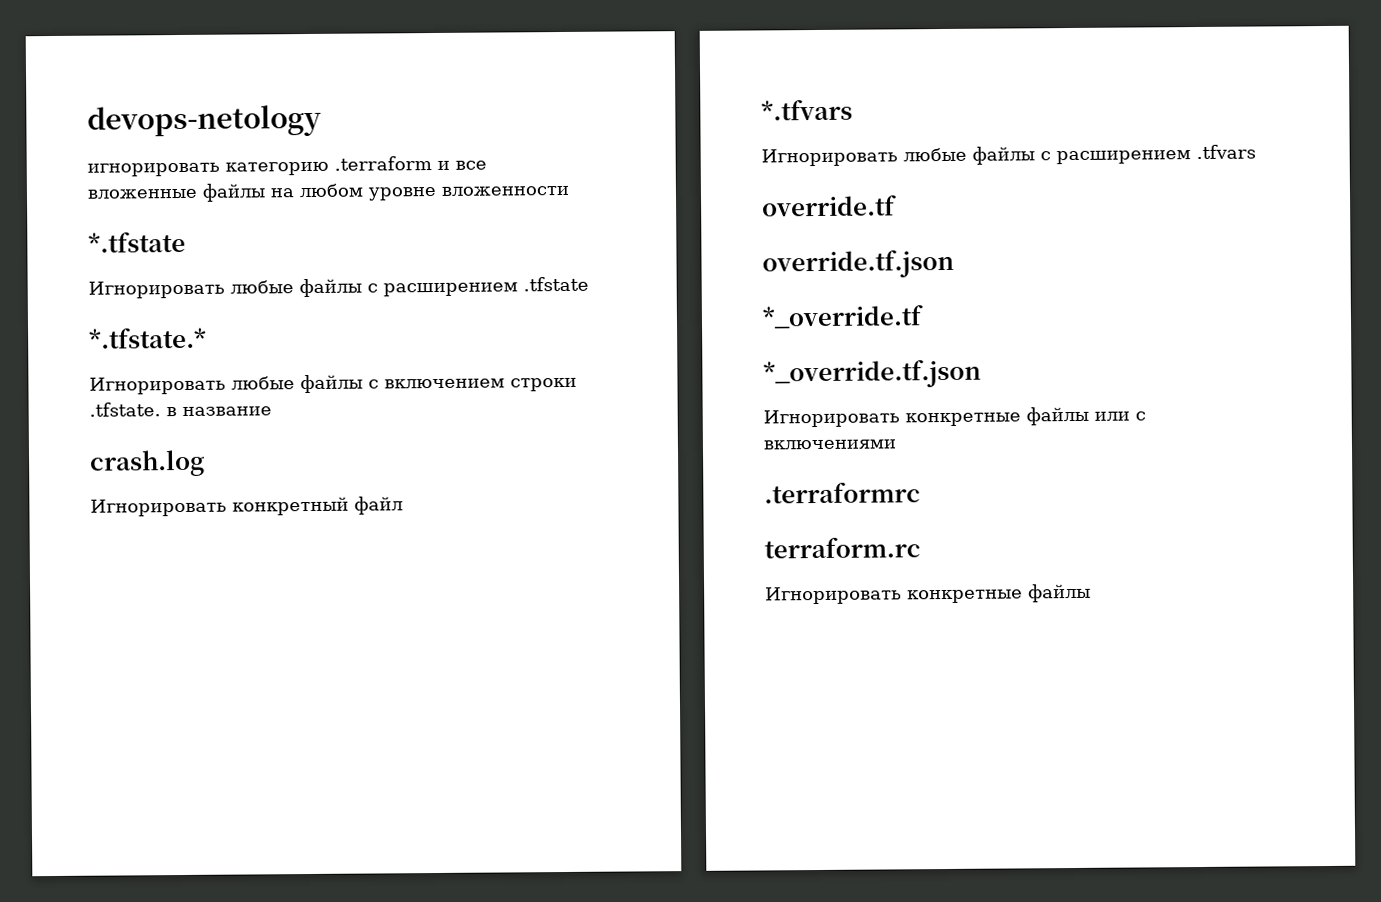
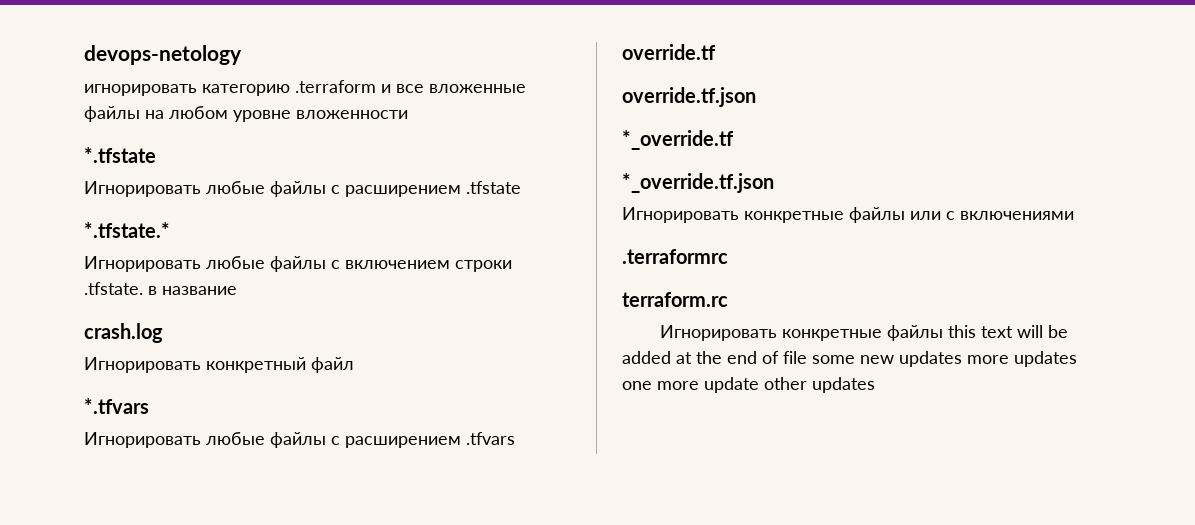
(1091, 593) none -> [947,325,1068,338] [622,351,1077,367] [622,377,875,393] this text will be added at the end of file some new updates more updates one more update other updates

